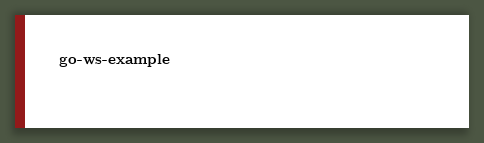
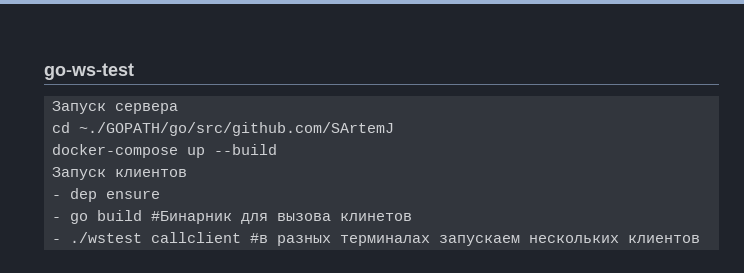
[59,54,170,67] go-ws-example -> [44,63,134,80] [52,101,179,114] [52,122,395,136] [52,144,278,158] [52,167,188,180] [52,188,161,202] [52,210,413,224] [52,232,701,246] go-ws-test // Запуск сервера // cd ~./GOPATH/go/src/github.com/SArtemJ // docker-compose up --build // Запуск клиентов // - dep ensure // - go build #Бинарник для вызова клинетов // - ./wstest callclient #в разных терминалах запускаем нескольких клиентов

